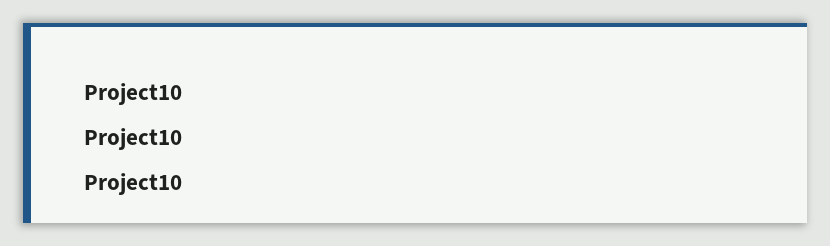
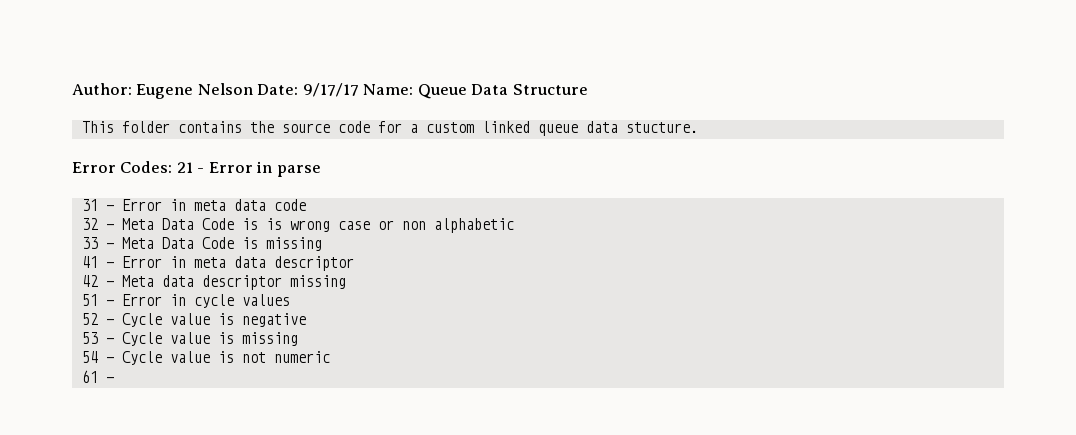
[84,83,182,105] [84,128,182,150] [84,173,182,195] Project10 // Project10 // Project10 -> [72,83,588,99] [81,121,698,136] [72,161,321,177] [81,199,306,211] [81,218,514,233] [81,237,322,251] [81,256,354,271] [81,275,346,290] [81,294,290,308] [81,313,306,327] [81,332,298,346] [81,351,330,365] [81,370,114,383] Author: Eugene Nelson Date: 9/17/17 Name: Queue Data Structure // This folder contains the source code for a custom linked queue data stucture. // Error Codes: 21 - Error in parse // 31 - Error in meta data code // 32 - Meta Data Code is is wrong case or non alphabetic // 33 - Meta Data Code is missing // 41 - Error in meta data descriptor // 42 - Meta data descriptor missing // 51 - Error in cycle values // 52 - Cycle value is negative // 53 - Cycle value is missing // 54 - Cycle value is not numeric // 61 -

